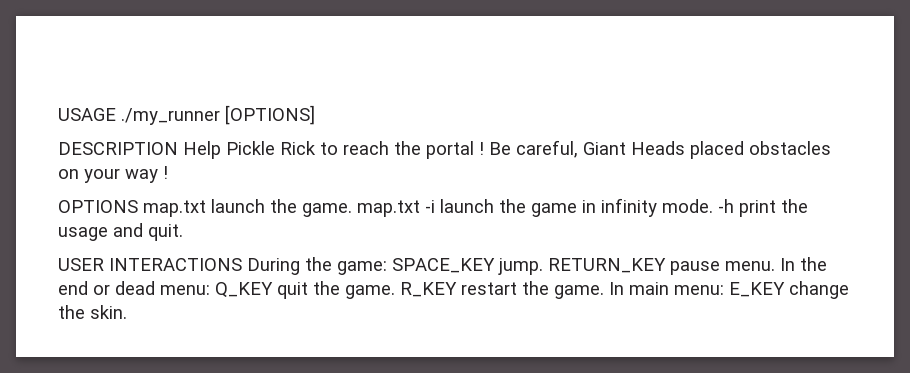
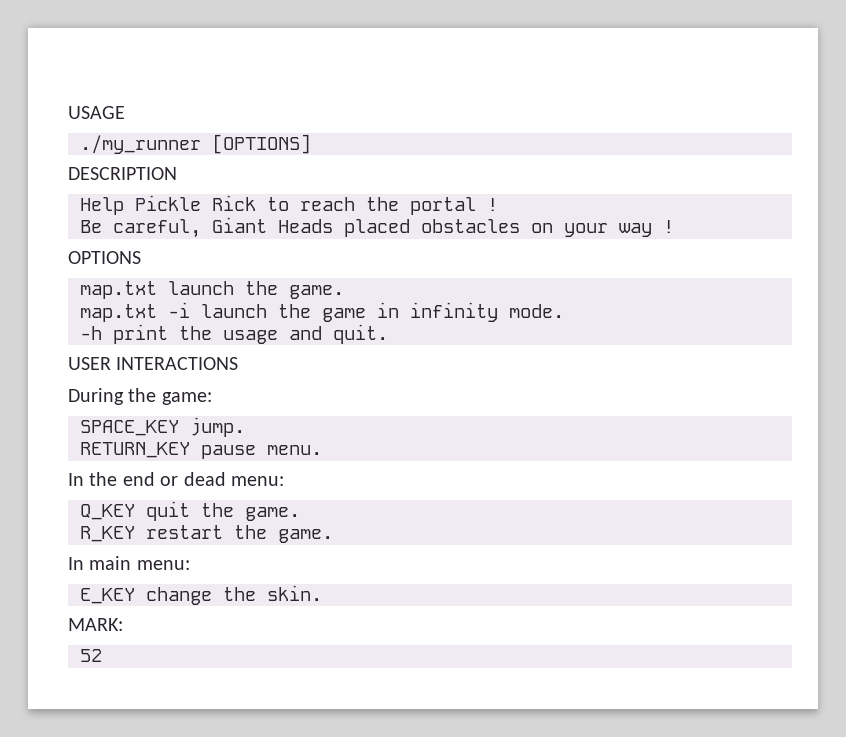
(116, 114) none -> (125, 112) //
(178, 148) none -> (177, 173) //
(484, 148) none -> (498, 204) //
(138, 206) none -> (141, 257) //
(352, 210) none -> (344, 292) //
(713, 206) none -> (564, 311) //
(242, 264) none -> (239, 363) //
(387, 268) none -> (212, 398) //
(543, 266) none -> (245, 427) //
(775, 266) none -> (322, 450) //
(210, 290) none -> (284, 481) //
(395, 292) none -> (300, 514) //
(604, 292) none -> (333, 536) //
(724, 290) none -> (190, 565) //
(127, 312) none -> [68,618,123,631] [80,649,102,662] // MARK: // 52

